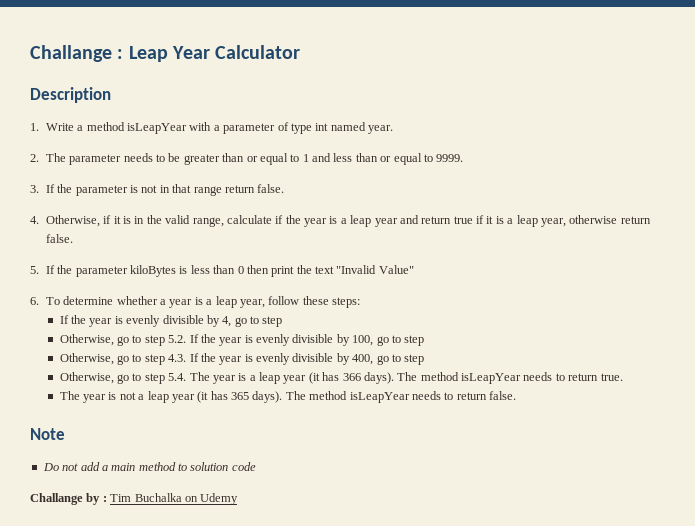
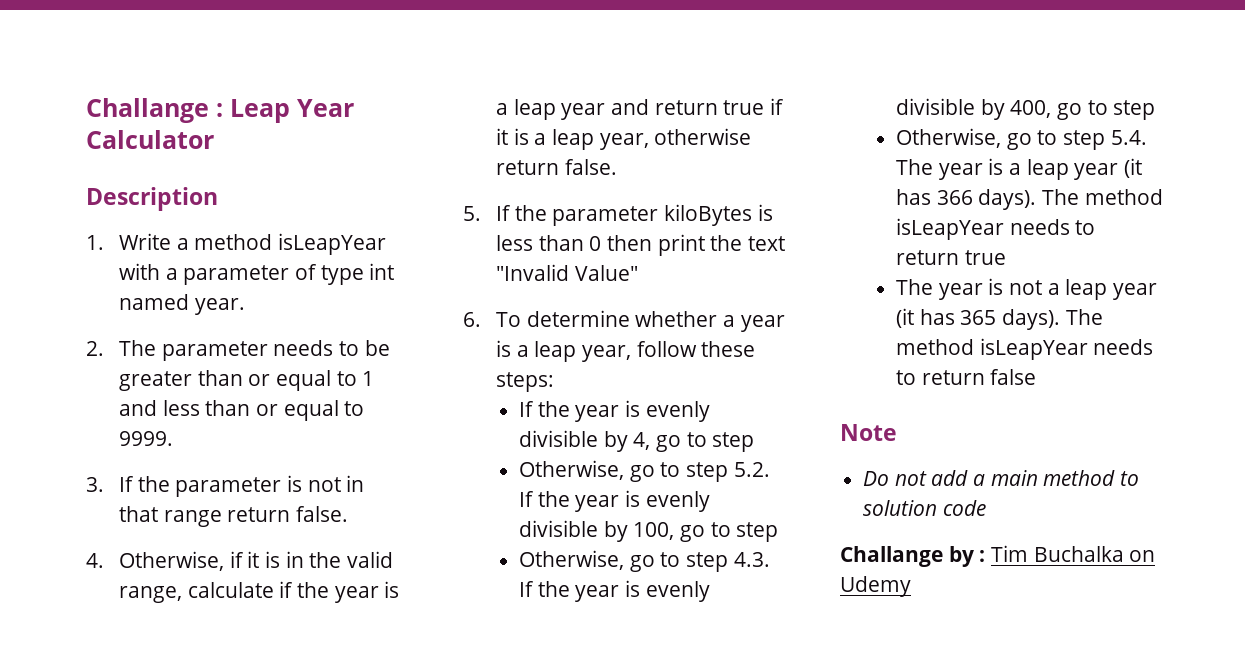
[600,373,623,381] true. -> [964,250,1006,265] true
[489,391,517,400] false. -> [990,369,1037,385] false

